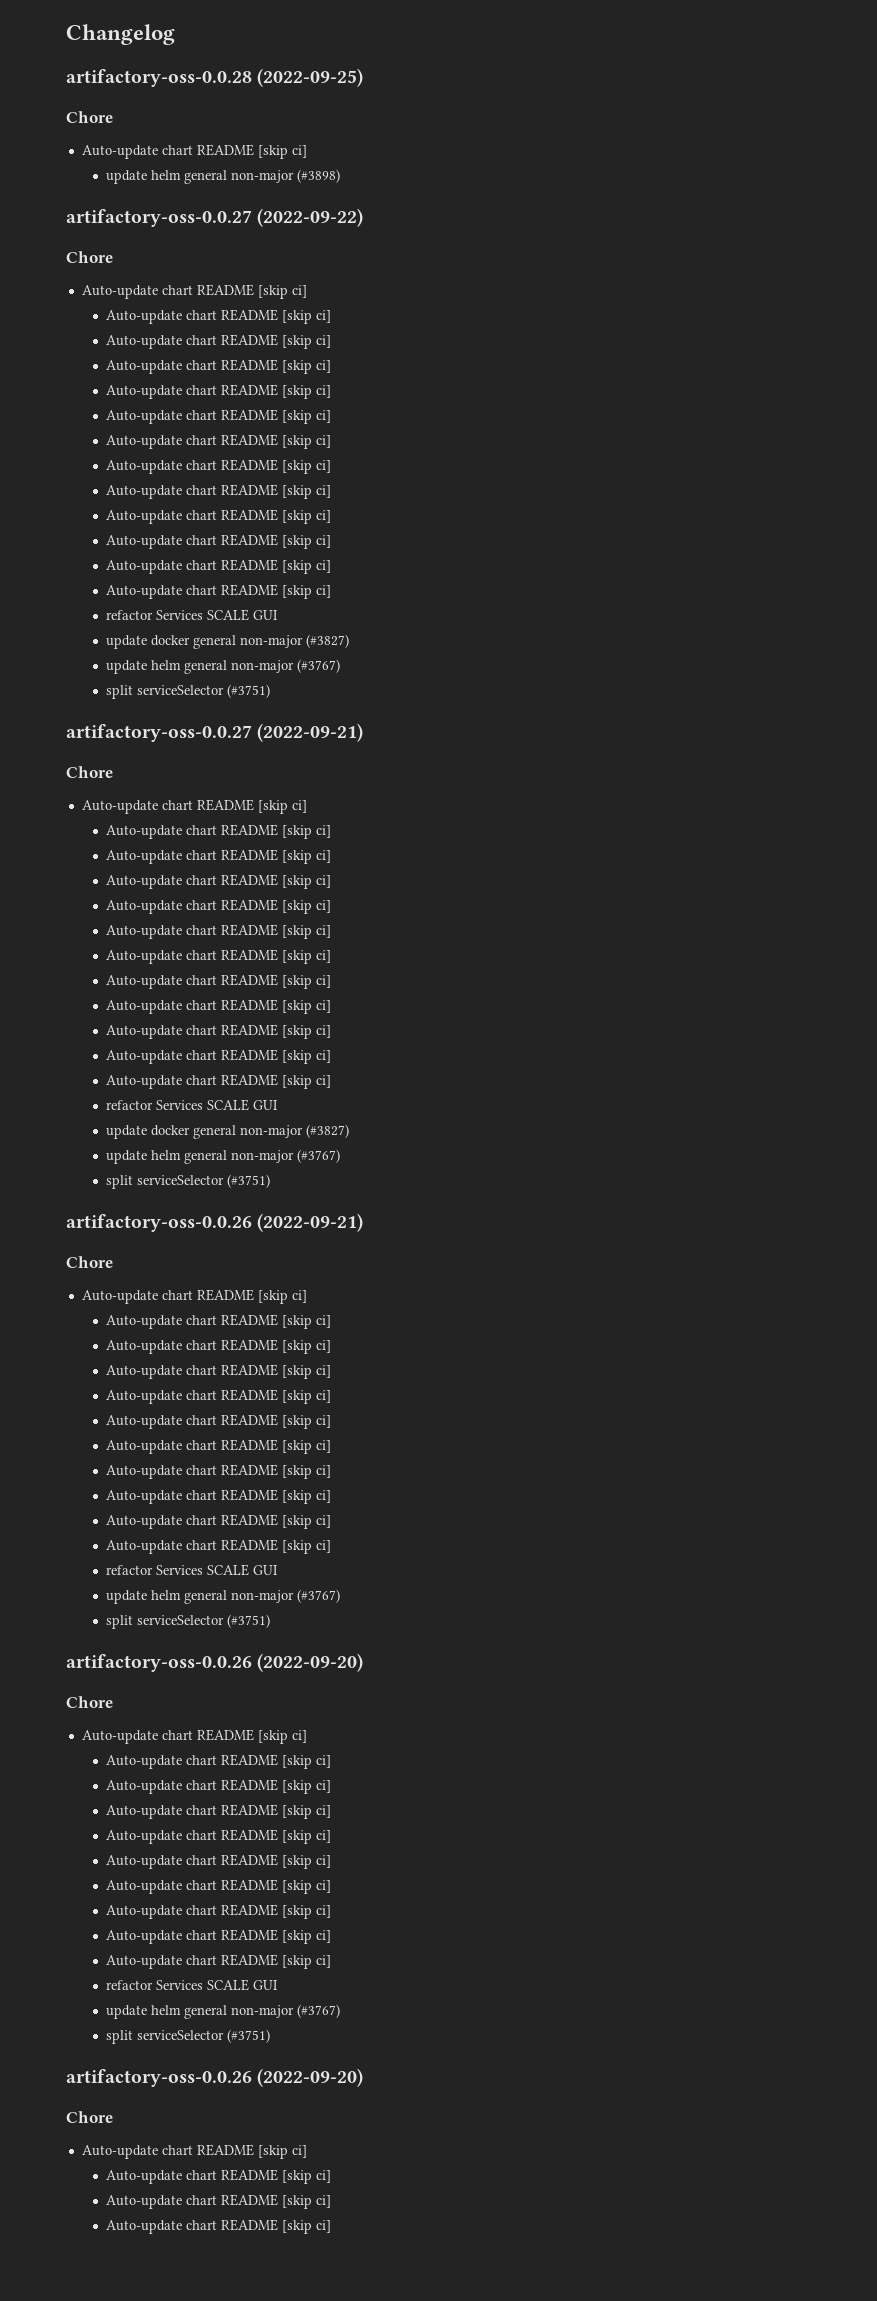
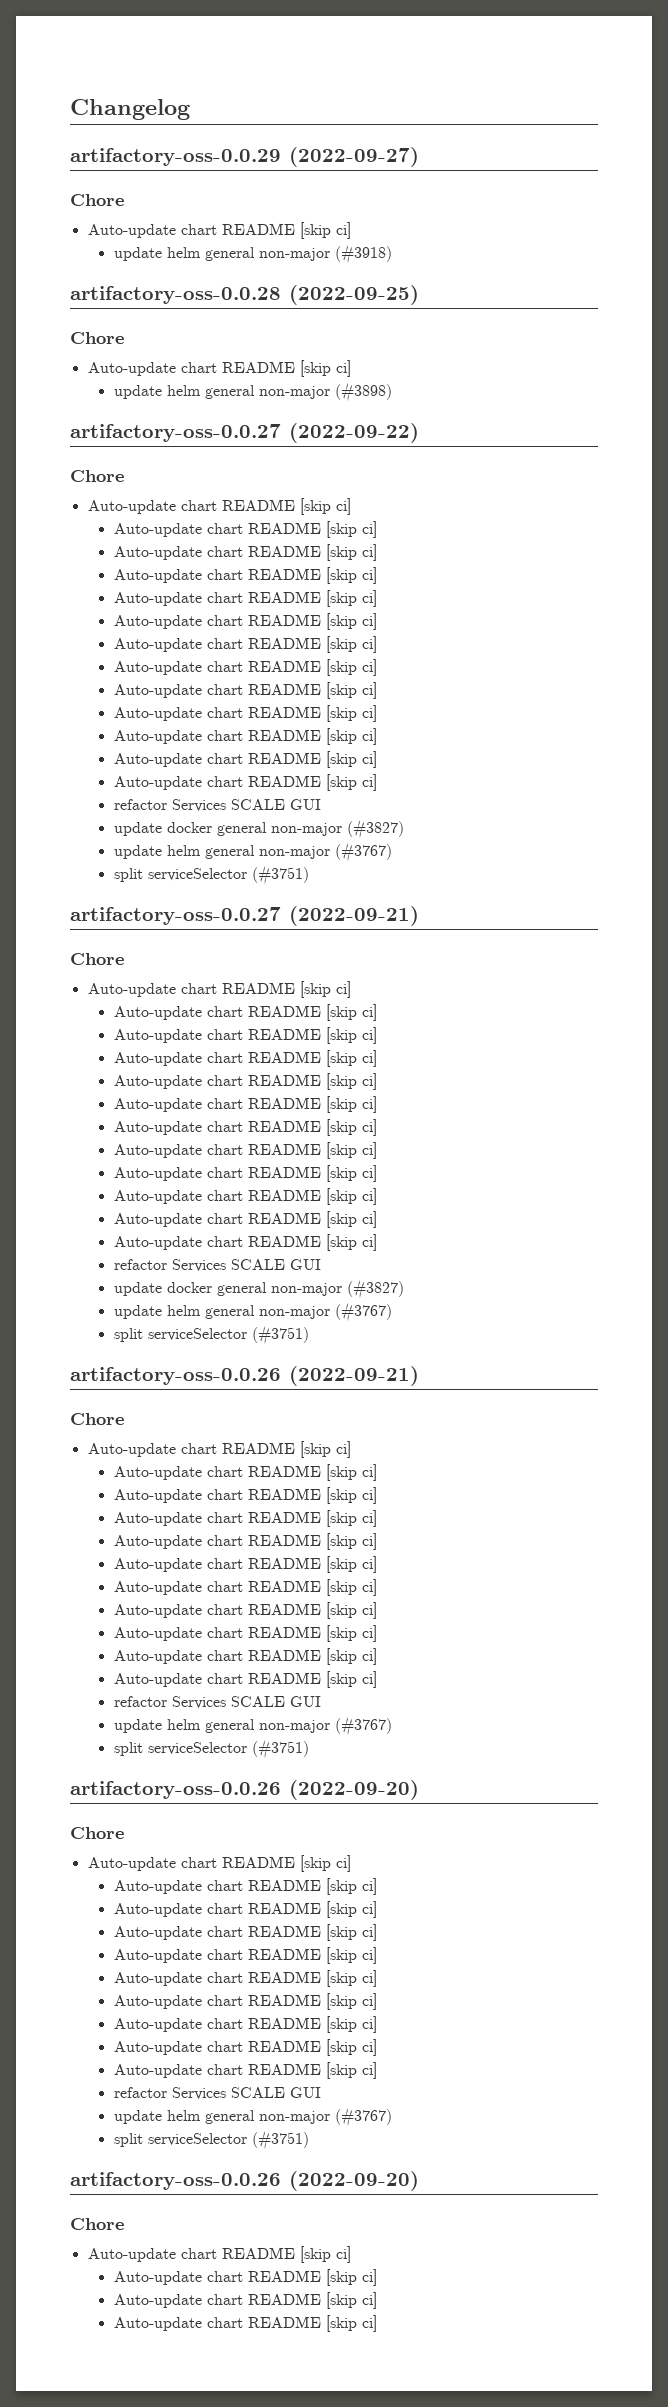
(175, 34) none -> [70,147,419,167] [70,194,124,206] [87,222,351,239] [113,244,392,264] // artifactory-oss-0.0.29 (2022-09-27) // Chore // Auto-update chart README [skip ci] // update helm general non-major (#3918)

